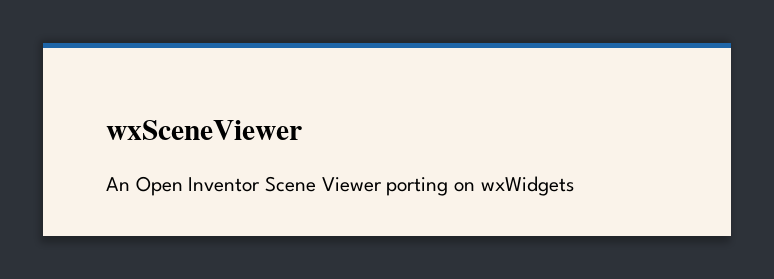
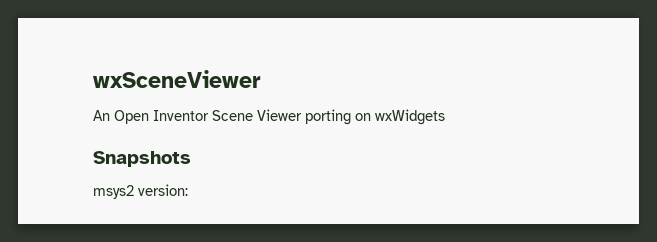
(574, 186) none -> [93,151,191,167] [93,184,188,199] // Snapshots // msys2 version:

